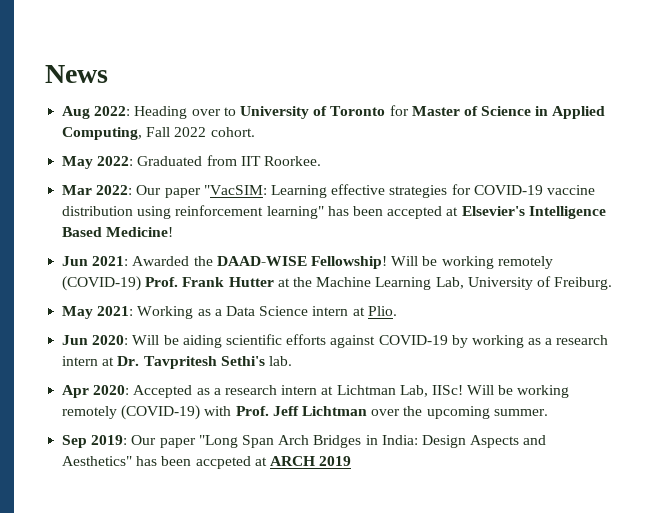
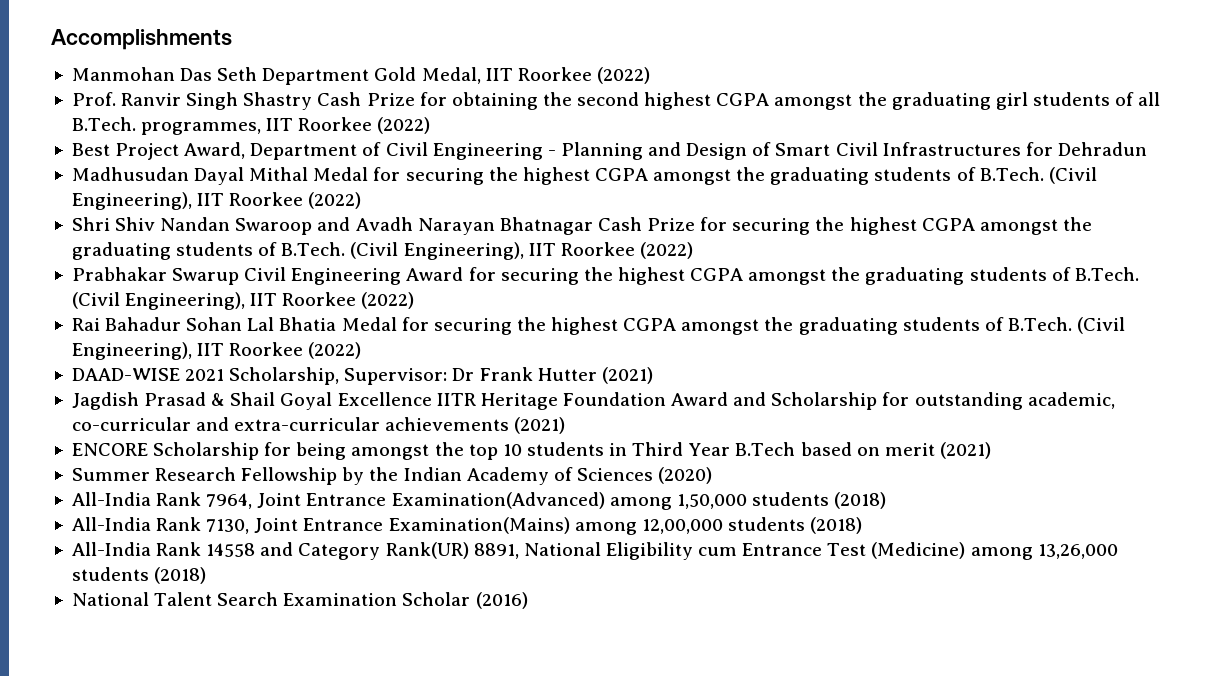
[45,65,108,83] [62,105,606,119] [62,127,255,140] [62,155,321,169] [62,184,595,198] [62,205,606,219] [62,227,174,237] [62,256,553,269] [62,276,613,291] [62,306,397,319] [62,334,609,348] [62,356,292,369] [62,385,570,398] [62,405,548,420] [62,435,547,448] [62,456,352,469] News // Aug 2022: Heading over to University of Toronto for Master of Science in Applied Computing, Fall 2022 cohort. // May 2022: Graduated from IIT Roorkee. // Mar 2022: Our paper "VacSIM: Learning effective strategies for COVID-19 vaccine distribution using reinforcement learning" has been accepted at Elsevier's Intelligence Based Medicine! // Jun 2021: Awarded the DAAD-WISE Fellowship! Will be working remotely (COVID-19) Prof. Frank Hutter at the Machine Learning Lab, University of Freiburg. // May 2021: Working as a Data Science intern at Plio. // Jun 2020: Will be aiding scientific efforts against COVID-19 by working as a research intern at Dr. Tavpritesh Sethi's lab. // Apr 2020: Accepted as a research intern at Lichtman Lab, IISc! Will be working remotely (COVID-19) with Prof. Jeff Lichtman over the upcoming summer. // Sep 2019: Our paper "Long Span Arch Bridges in India: Design Aspects and Aesthetics" has been accpeted at ARCH 2019 -> [51,29,232,50] [71,67,650,85] [71,92,1161,110] [71,117,431,135] [71,142,1147,160] [71,167,1097,185] [71,192,362,210] [71,217,1092,235] [71,242,693,260] [71,267,1139,285] [71,292,415,310] [71,317,1126,335] [71,342,362,360] [71,367,653,385] [71,392,1115,410] [71,417,566,434] [71,442,991,460] [71,467,713,485] [71,492,887,510] [71,517,863,535] [71,542,1118,560] [71,567,207,584] [71,592,528,609] Accomplishments // Manmohan Das Seth Department Gold Medal, IIT Roorkee (2022) // Prof. Ranvir Singh Shastry Cash Prize for obtaining the second highest CGPA amongst the graduating girl students of all B.Tech. programmes, IIT Roorkee (2022) // Best Project Award, Department of Civil Engineering - Planning and Design of Smart Civil Infrastructures for Dehradun // Madhusudan Dayal Mithal Medal for securing the highest CGPA amongst the graduating students of B.Tech. (Civil Engineering), IIT Roorkee (2022) // Shri Shiv Nandan Swaroop and Avadh Narayan Bhatnagar Cash Prize for securing the highest CGPA amongst the graduating students of B.Tech. (Civil Engineering), IIT Roorkee (2022) // Prabhakar Swarup Civil Engineering Award for securing the highest CGPA amongst the graduating students of B.Tech. (Civil Engineering), IIT Roorkee (2022) // Rai Bahadur Sohan Lal Bhatia Medal for securing the highest CGPA amongst the graduating students of B.Tech. (Civil Engineering), IIT Roorkee (2022) // DAAD-WISE 2021 Scholarship, Supervisor: Dr Frank Hutter (2021) // Jagdish Prasad & Shail Goyal Excellence IITR Heritage Foundation Award and Scholarship for outstanding academic, co-curricular and extra-curricular achievements (2021) // ENCORE Scholarship for being amongst the top 10 students in Third Year B.Tech based on merit (2021) // Summer Research Fellowship by the Indian Academy of Sciences (2020) // All-India Rank 7964, Joint Entrance Examination(Advanced) among 1,50,000 students (2018) // All-India Rank 7130, Joint Entrance Examination(Mains) among 12,00,000 students (2018) // All-India Rank 14558 and Category Rank(UR) 8891, National Eligibility cum Entrance Test (Medicine) among 13,26,000 students (2018) // National Talent Search Examination Scholar (2016)

